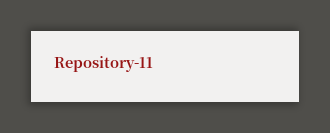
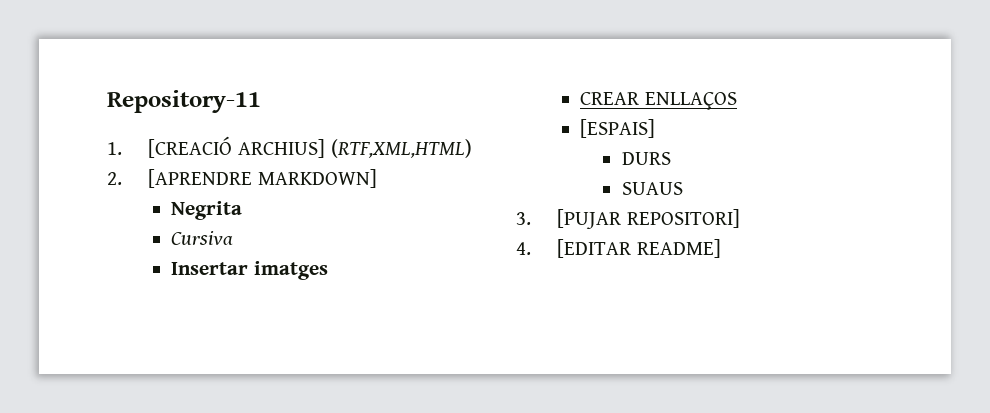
(153, 64) none -> [107,136,472,158] [107,169,378,188] [171,201,243,220] [171,231,234,245] [171,261,329,280] [580,92,738,110] [580,119,656,138] [621,152,671,165] [621,182,683,195] [516,209,741,229] [516,239,722,258] // 1. [CREACIÓ ARCHIUS] (RTF,XML,HTML) // 2. [APRENDRE MARKDOWN] // Negrita // Cursiva // Insertar imatges // CREAR ENLLAÇOS // [ESPAIS] // DURS // SUAUS // 3. [PUJAR REPOSITORI] // 4. [EDITAR README]

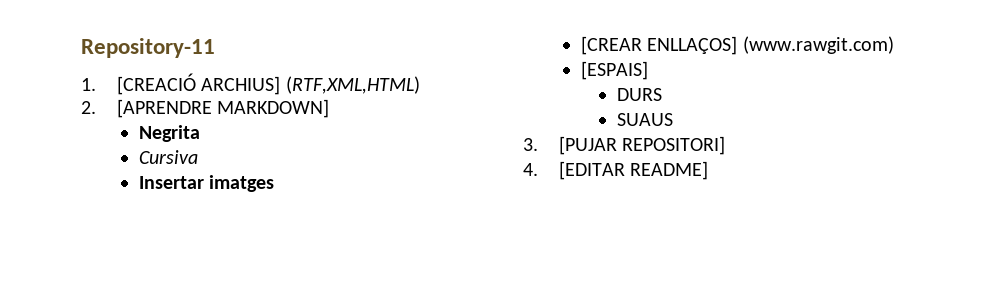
[580,92,738,110] CREAR ENLLAÇOS -> [580,36,894,55] [CREAR ENLLAÇOS] (www.rawgit.com)

